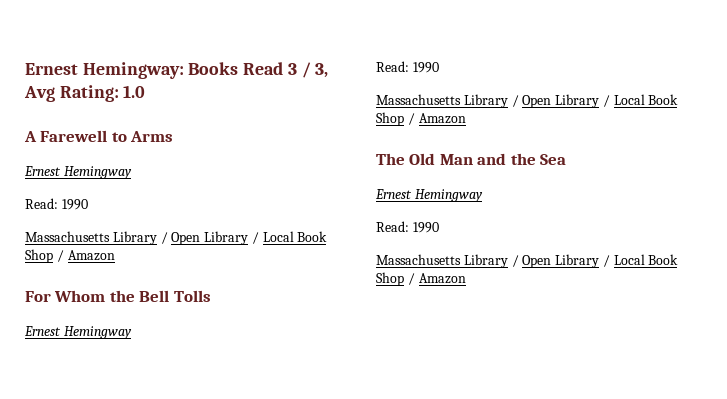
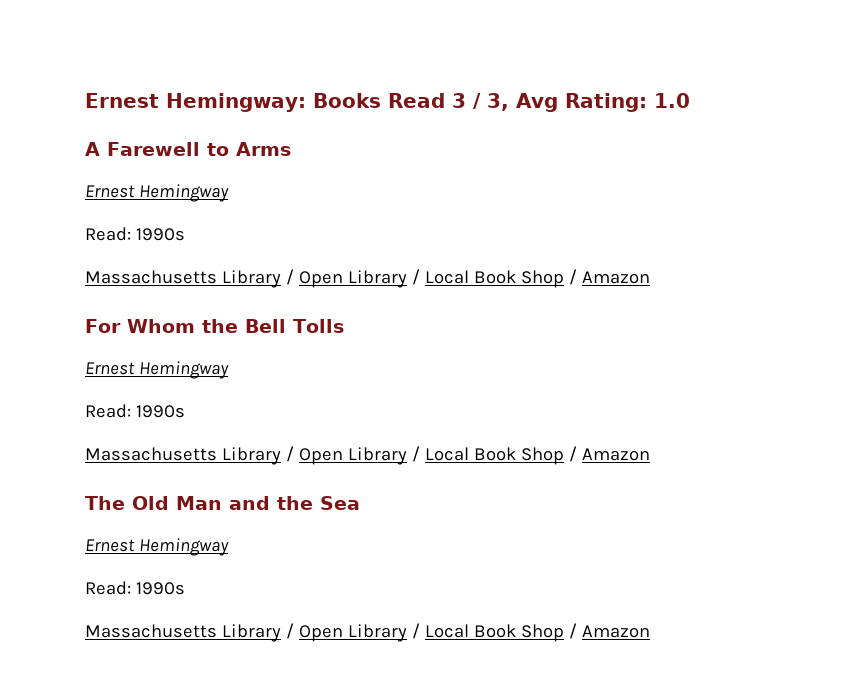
[61,199,88,210] 1990 -> [135,228,185,241] 1990s
[412,62,439,73] 1990 -> [135,405,185,418] 1990s
[412,222,439,233] 1990 -> [135,582,185,595] 1990s

